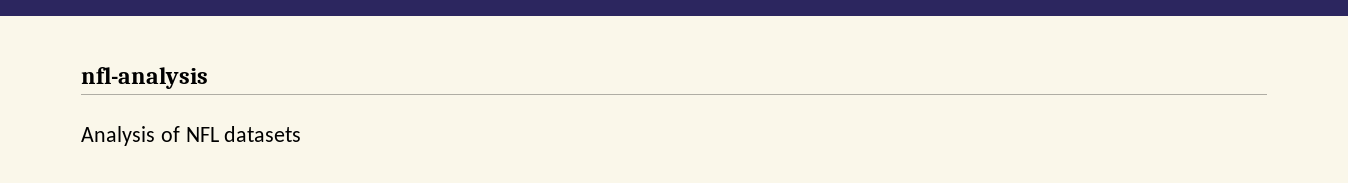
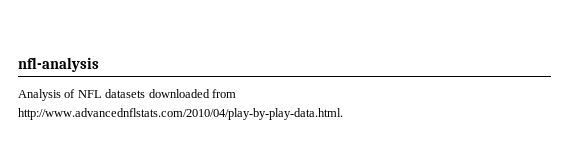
(302, 134) none -> [148,89,236,98] [18,108,343,120] downloaded from http://www.advancednflstats.com/2010/04/play-by-play-data.html.

